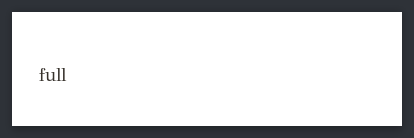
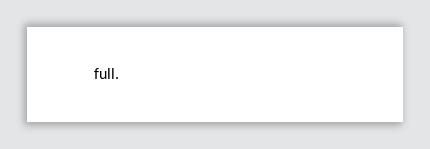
[39,68,67,81] full -> [94,68,119,79] full.

